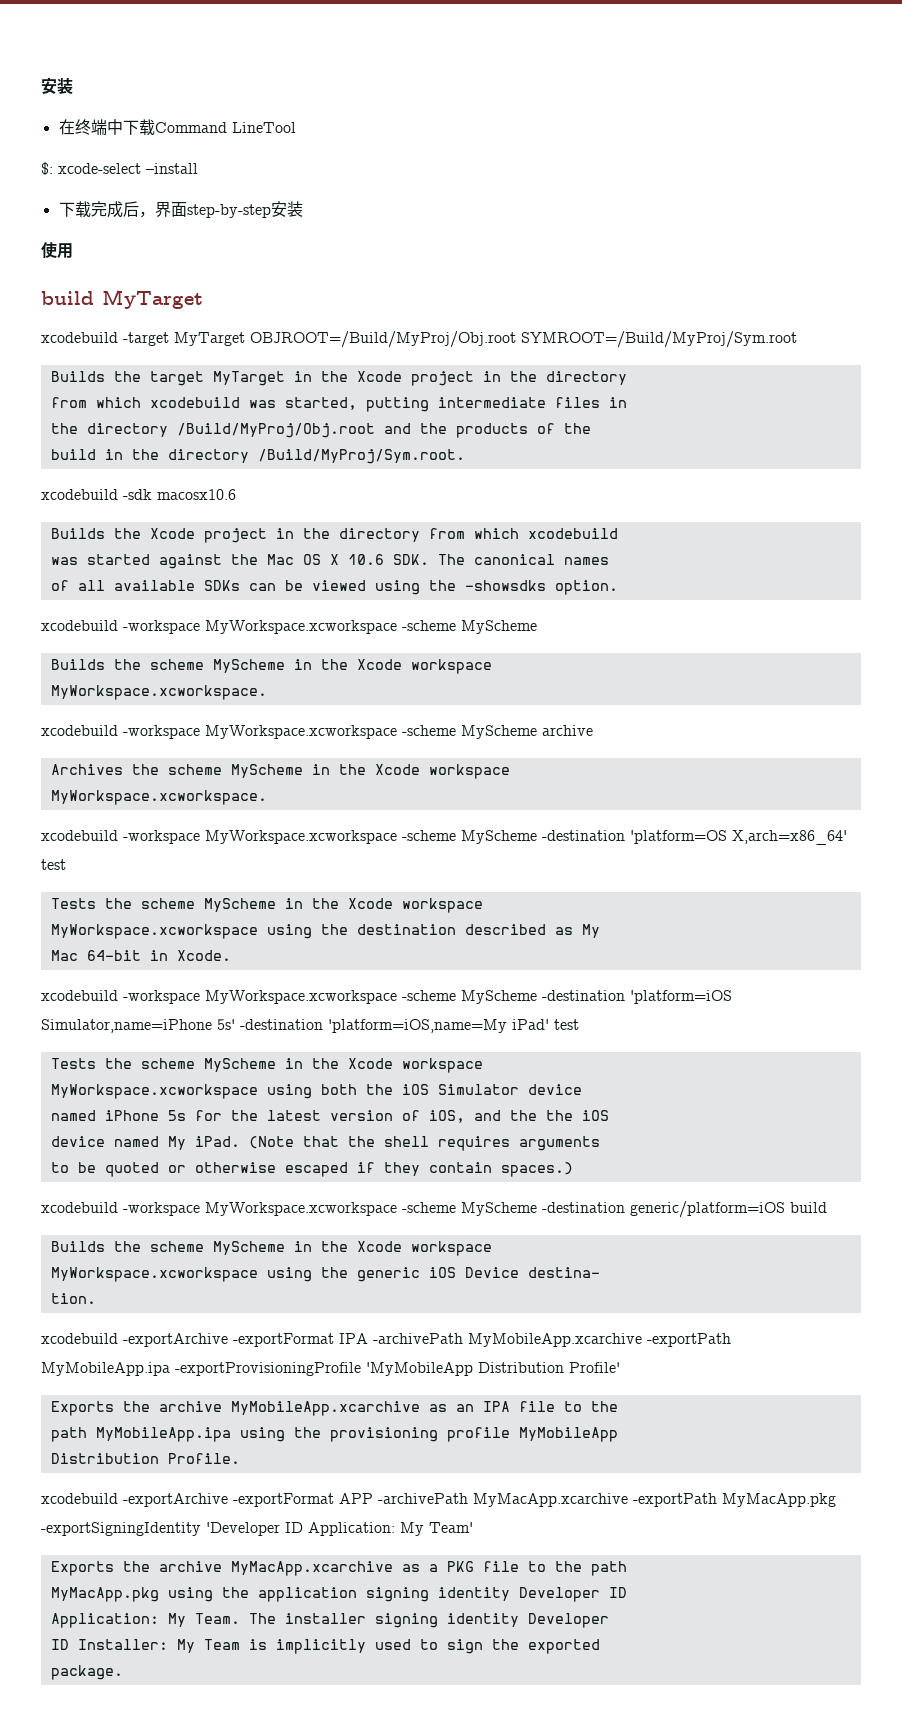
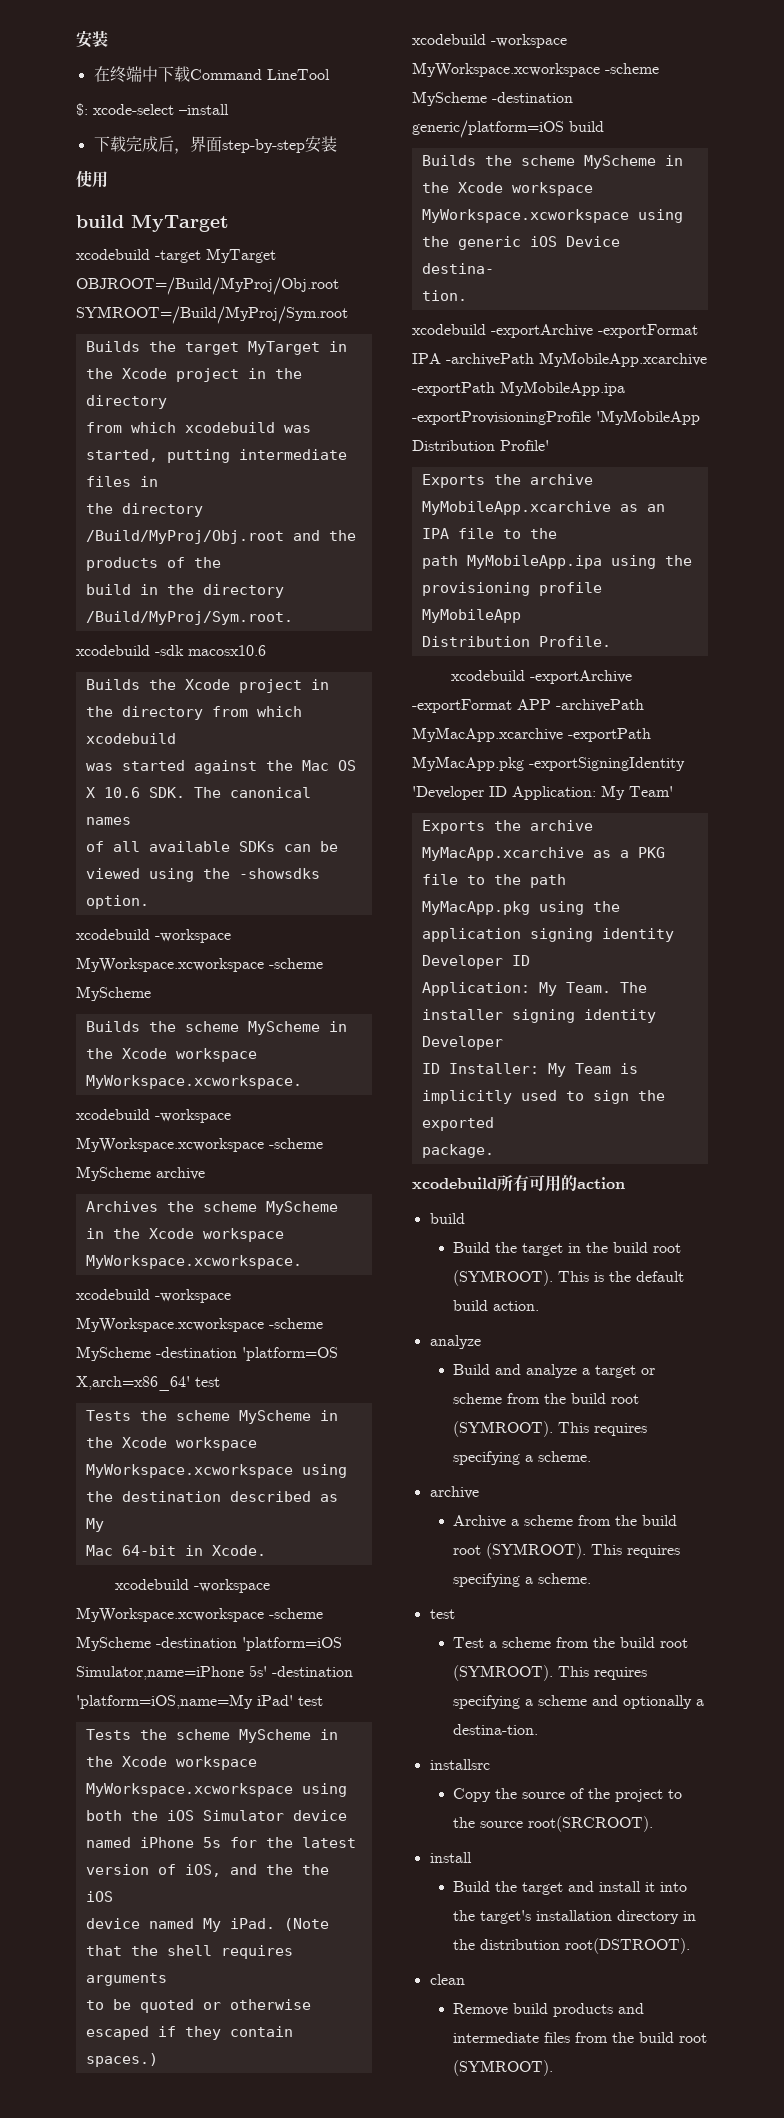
(123, 1672) none -> [412,1175,625,1192] [429,1213,465,1224] [453,1242,682,1256] [453,1270,685,1286] [453,1300,540,1311] [429,1335,481,1349] [453,1364,656,1378] [453,1393,640,1404] [453,1421,648,1437] [453,1451,592,1465] [429,1486,479,1499] [453,1515,678,1528] [453,1543,681,1559] [453,1573,592,1587] [429,1609,455,1619] [453,1637,689,1648] [453,1665,648,1681] [453,1695,705,1709] [453,1724,539,1735] [429,1759,490,1770] [453,1788,683,1802] [453,1816,654,1832] [429,1852,472,1863] [453,1881,688,1895] [453,1910,697,1924] [453,1938,691,1954] [429,1974,465,1985] [453,2003,645,2017] [453,2032,708,2043] [453,2060,554,2076] // xcodebuild所有可用的action // build // Build the target in the build root (SYMROOT). This is the default build action. // analyze // Build and analyze a target or scheme from the build root (SYMROOT). This requires specifying a scheme. // archive // Archive a scheme from the build root (SYMROOT). This requires specifying a scheme. // test // Test a scheme from the build root (SYMROOT). This requires specifying a scheme and optionally a destina-tion. // installsrc // Copy the source of the project to the source root(SRCROOT). // install // Build the target and install it into the target's installation directory in the distribution root(DSTROOT). // clean // Remove build products and intermediate files from the build root (SYMROOT).

